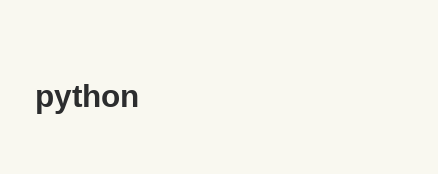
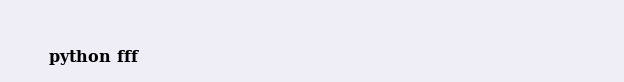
(139, 99) none -> [117,50,139,62] fff

